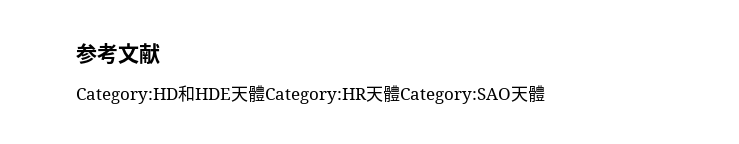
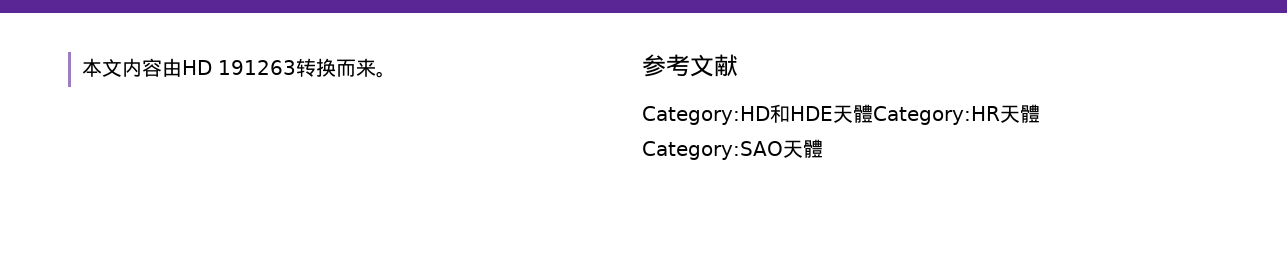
(76, 53) none -> [82,58,397,78] 本文内容由HD 191263转换而来。 //

